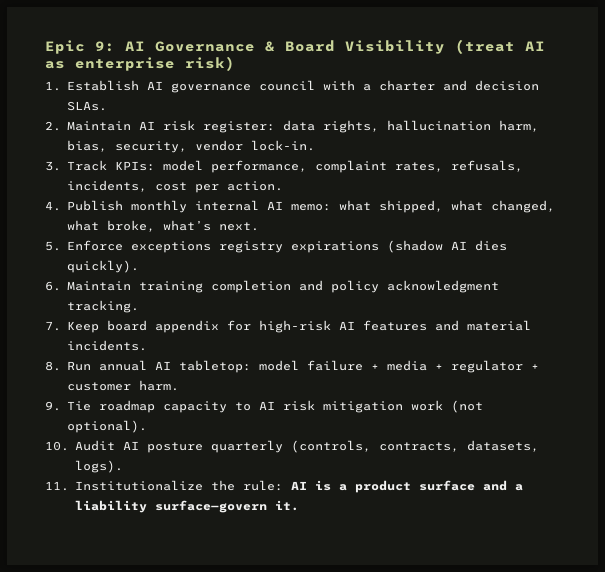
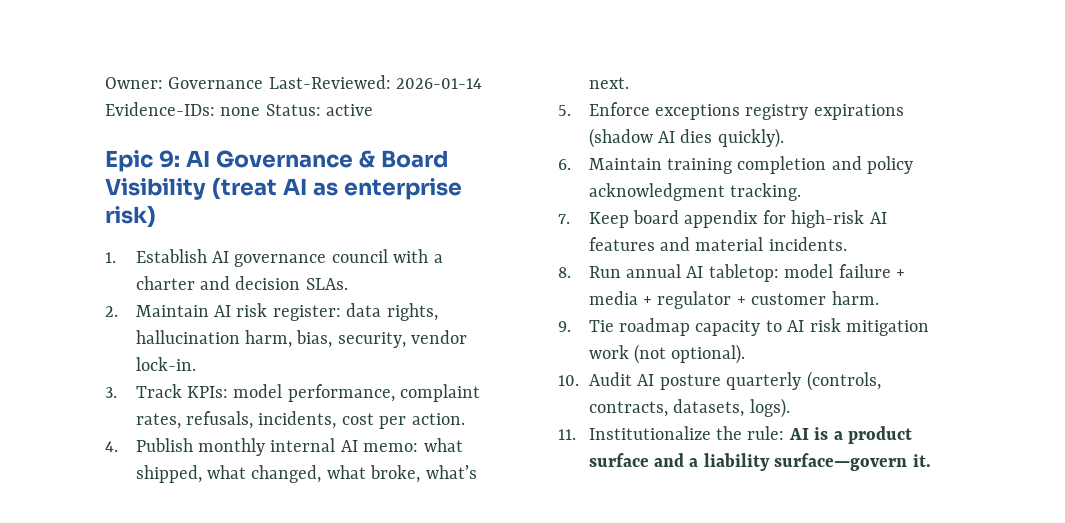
(45, 47) none -> [105,75,483,89] [105,102,374,116] Owner: Governance Last-Reviewed: 2026-01-14 Evidence-IDs: none Status: active //

